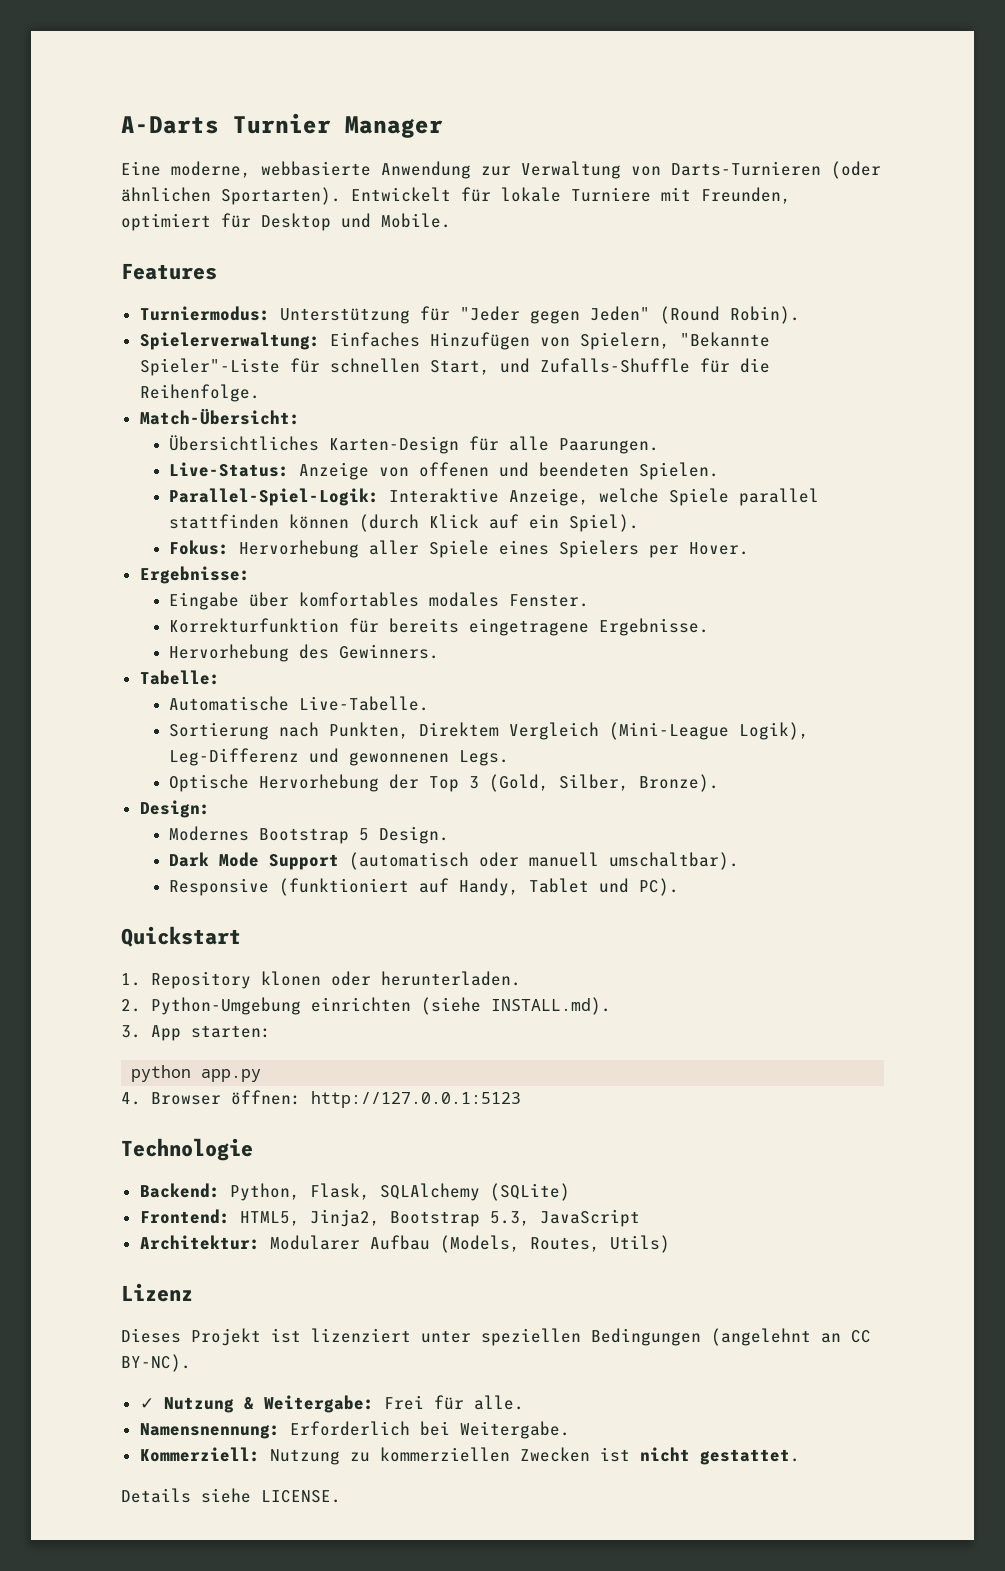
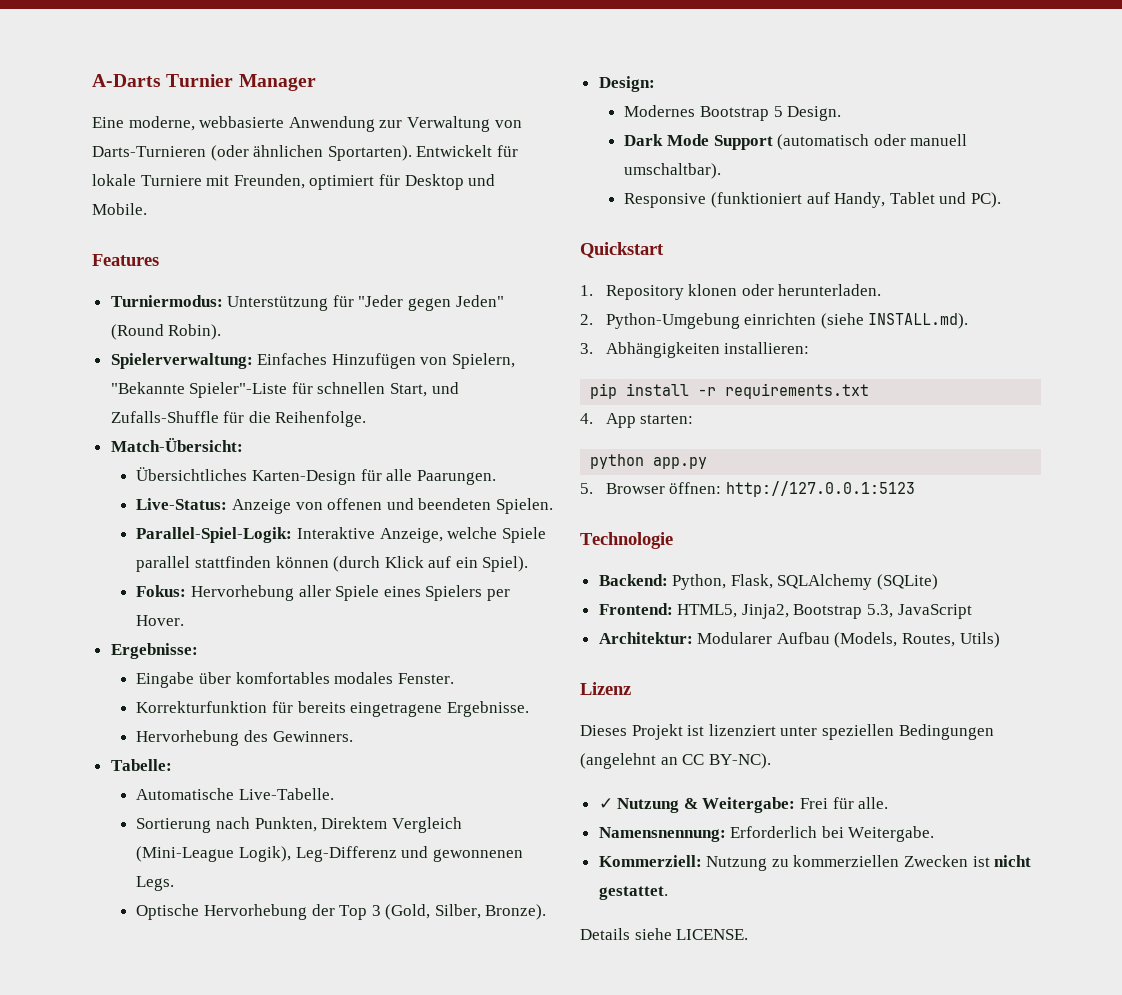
(141, 1031) none -> [605,342,810,358] [590,383,870,399] [580,413,593,424] Abhängigkeiten installieren: // pip install -r requirements.txt // 4.
[121,1092,141,1105] 4. -> [580,483,593,494] 5.

